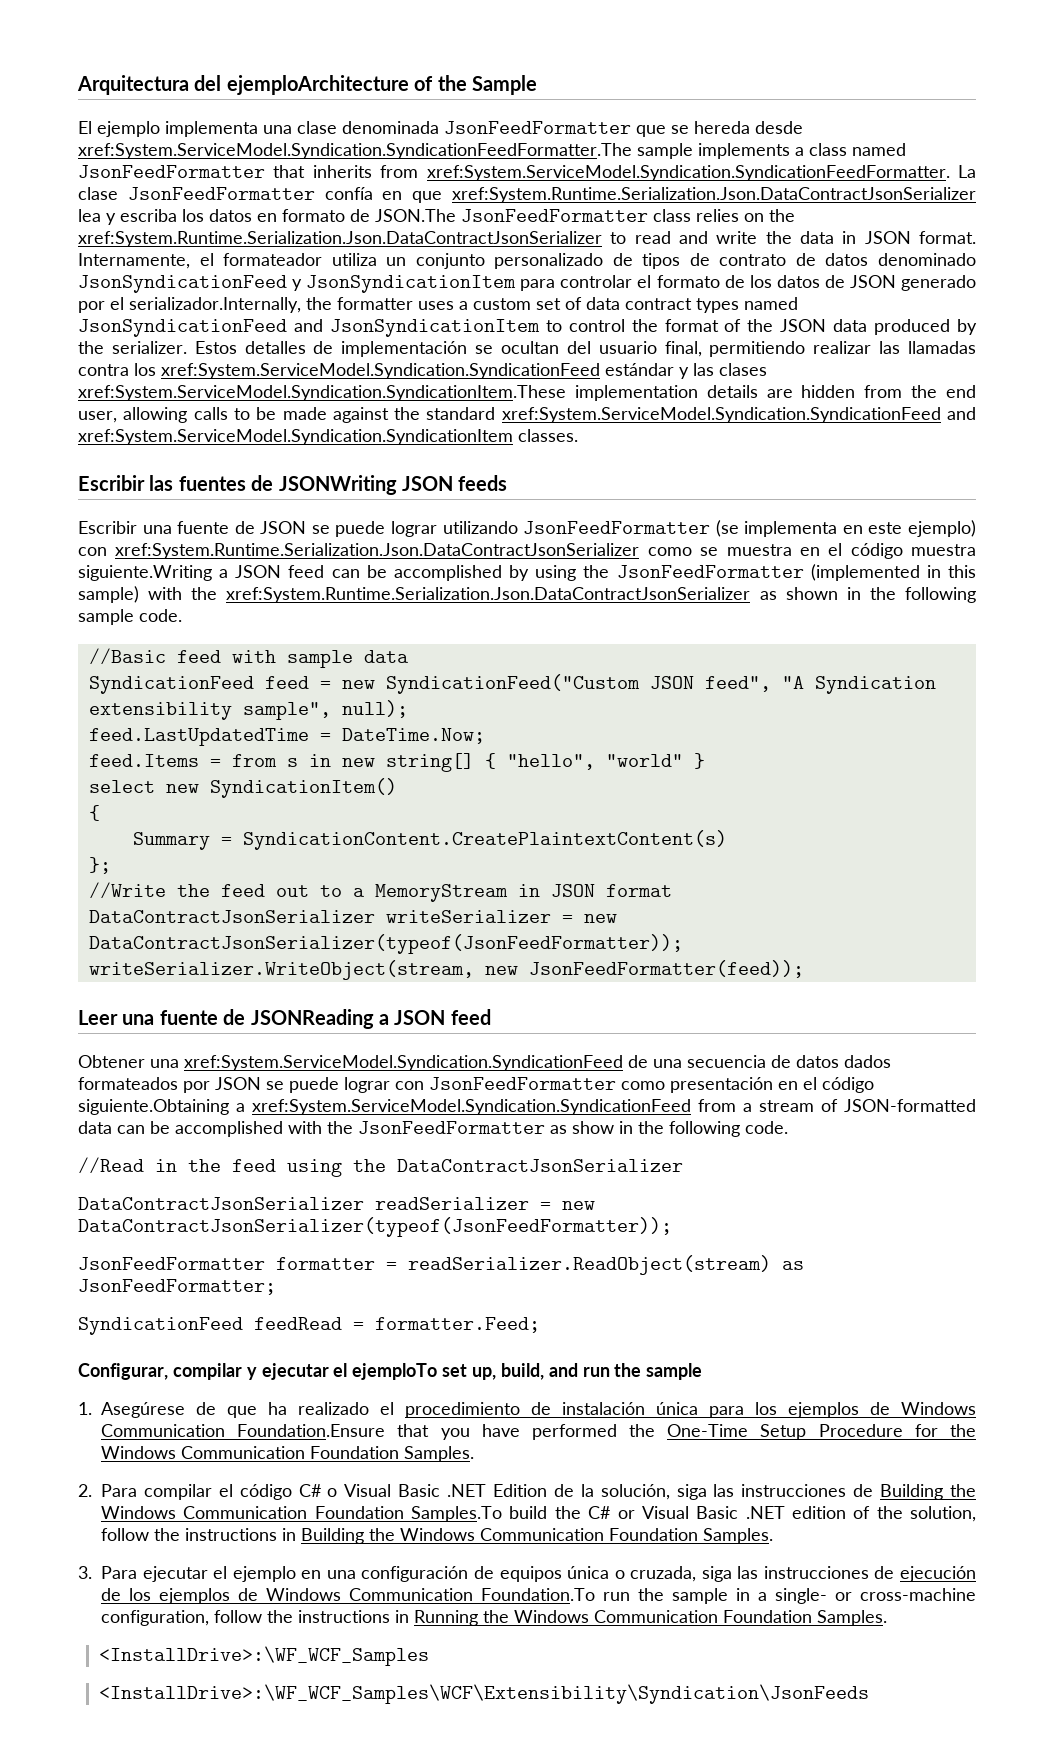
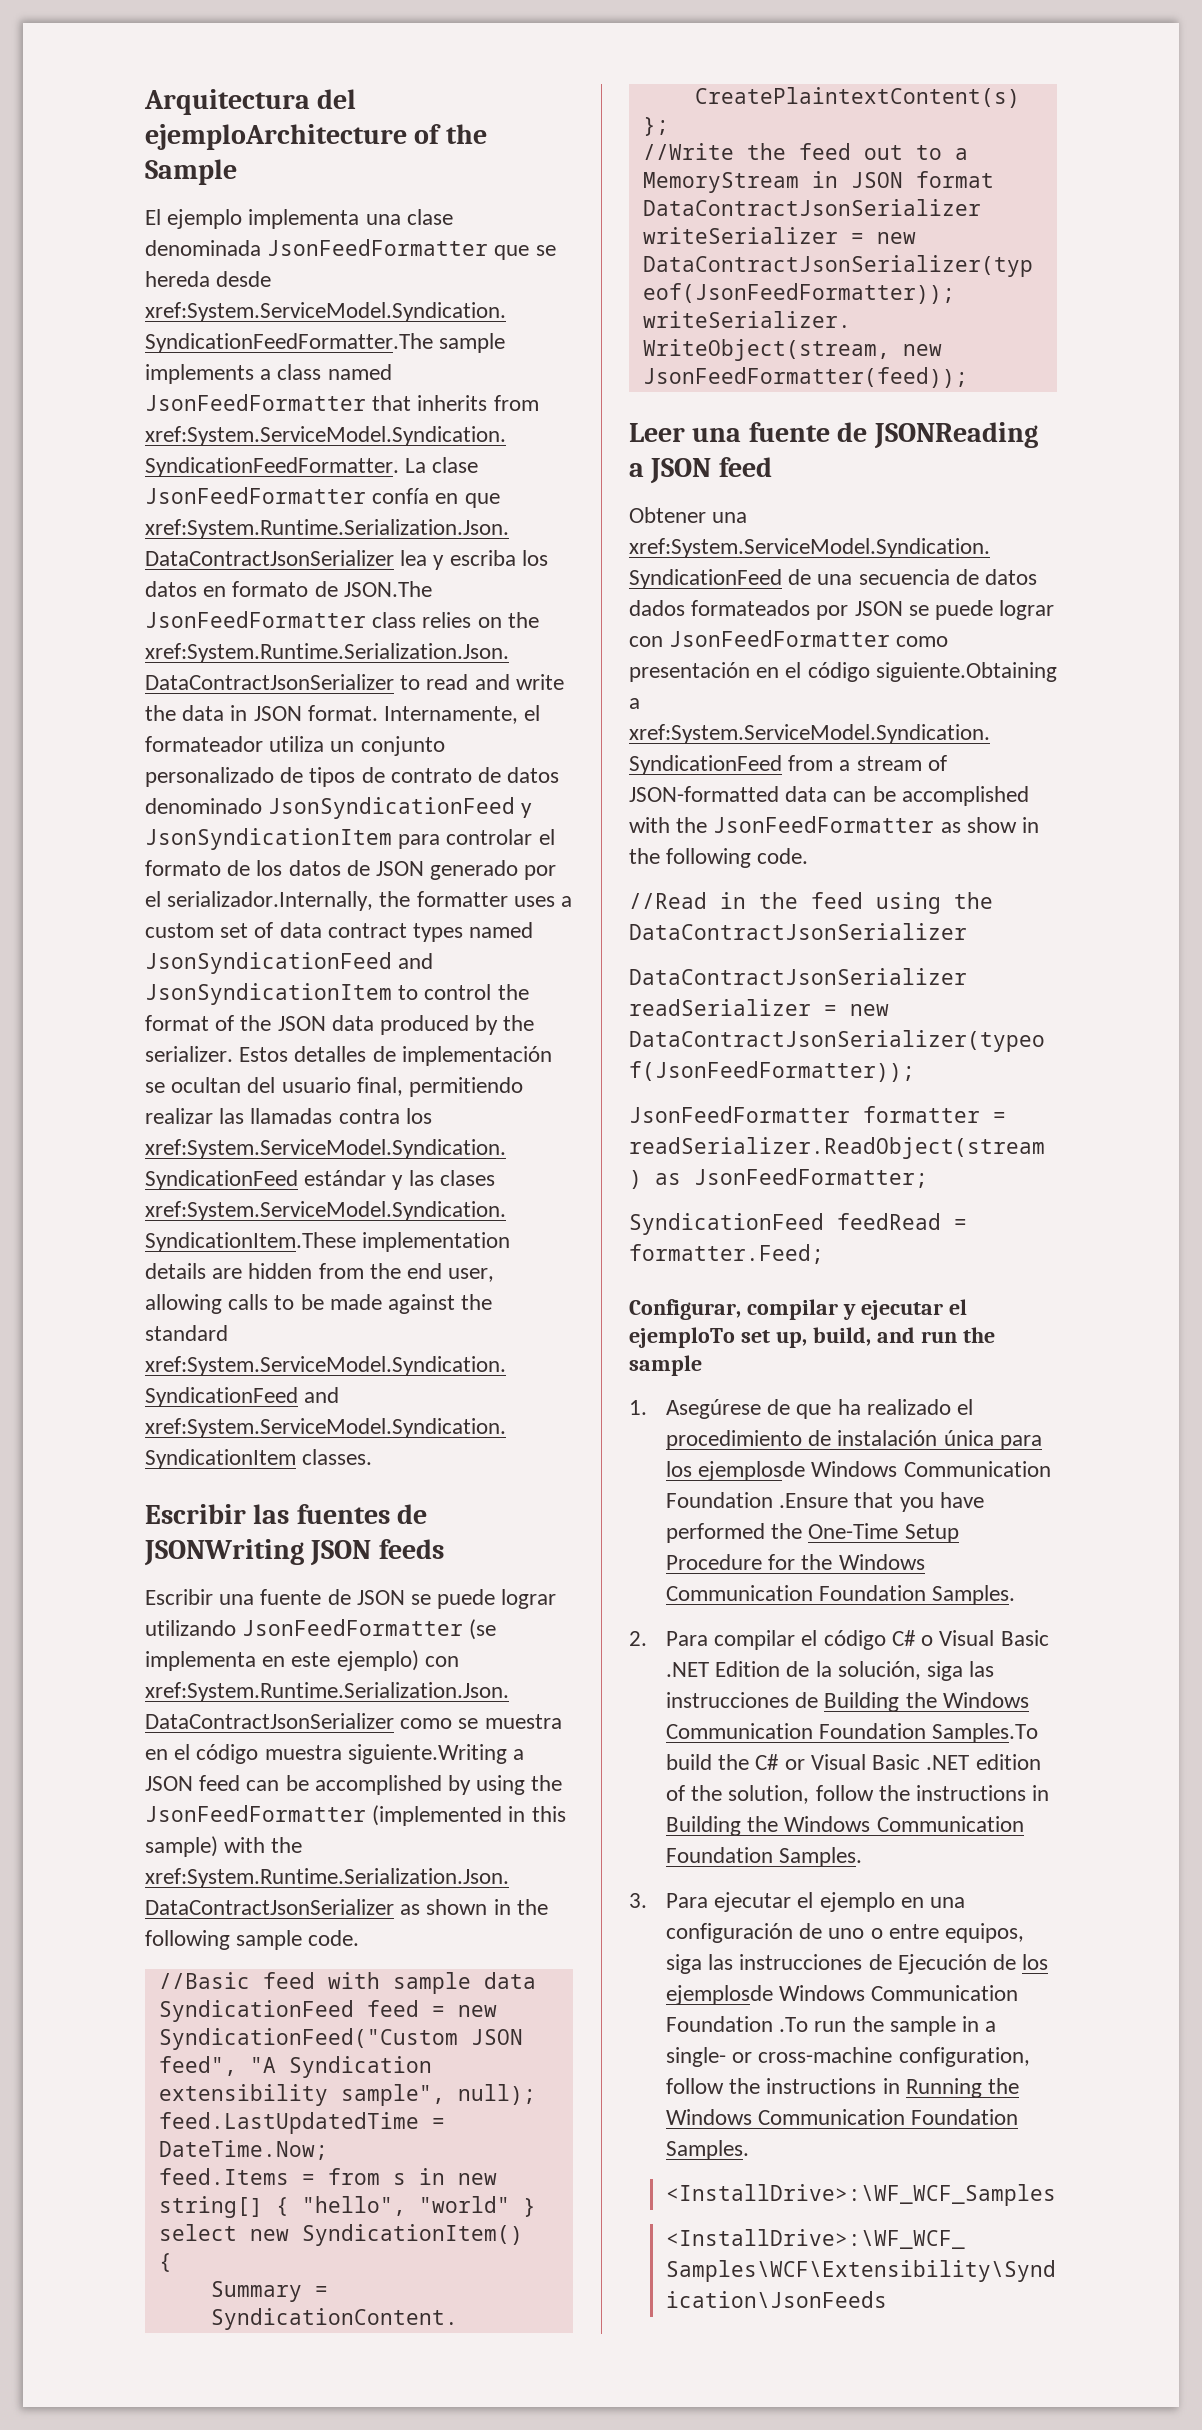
[788,1402,976,1418] [101,1424,386,1437] ejemplos de Windows Communication Foundation.Ensure -> [698,1461,1051,1481] [666,1492,849,1508] ejemplosde Windows Communication Foundation .Ensure
[499,1566,976,1582] [101,1588,595,1604] equipos única o cruzada, siga las instrucciones de ejecución de los ejemplos de Windows Communication Foundation.To -> [828,1923,1025,1943] [666,1954,1049,1974] [666,1985,1019,2005] [666,2016,809,2032] uno o entre equipos, siga las instrucciones de Ejecución de los ejemplosde Windows Communication Foundation .To

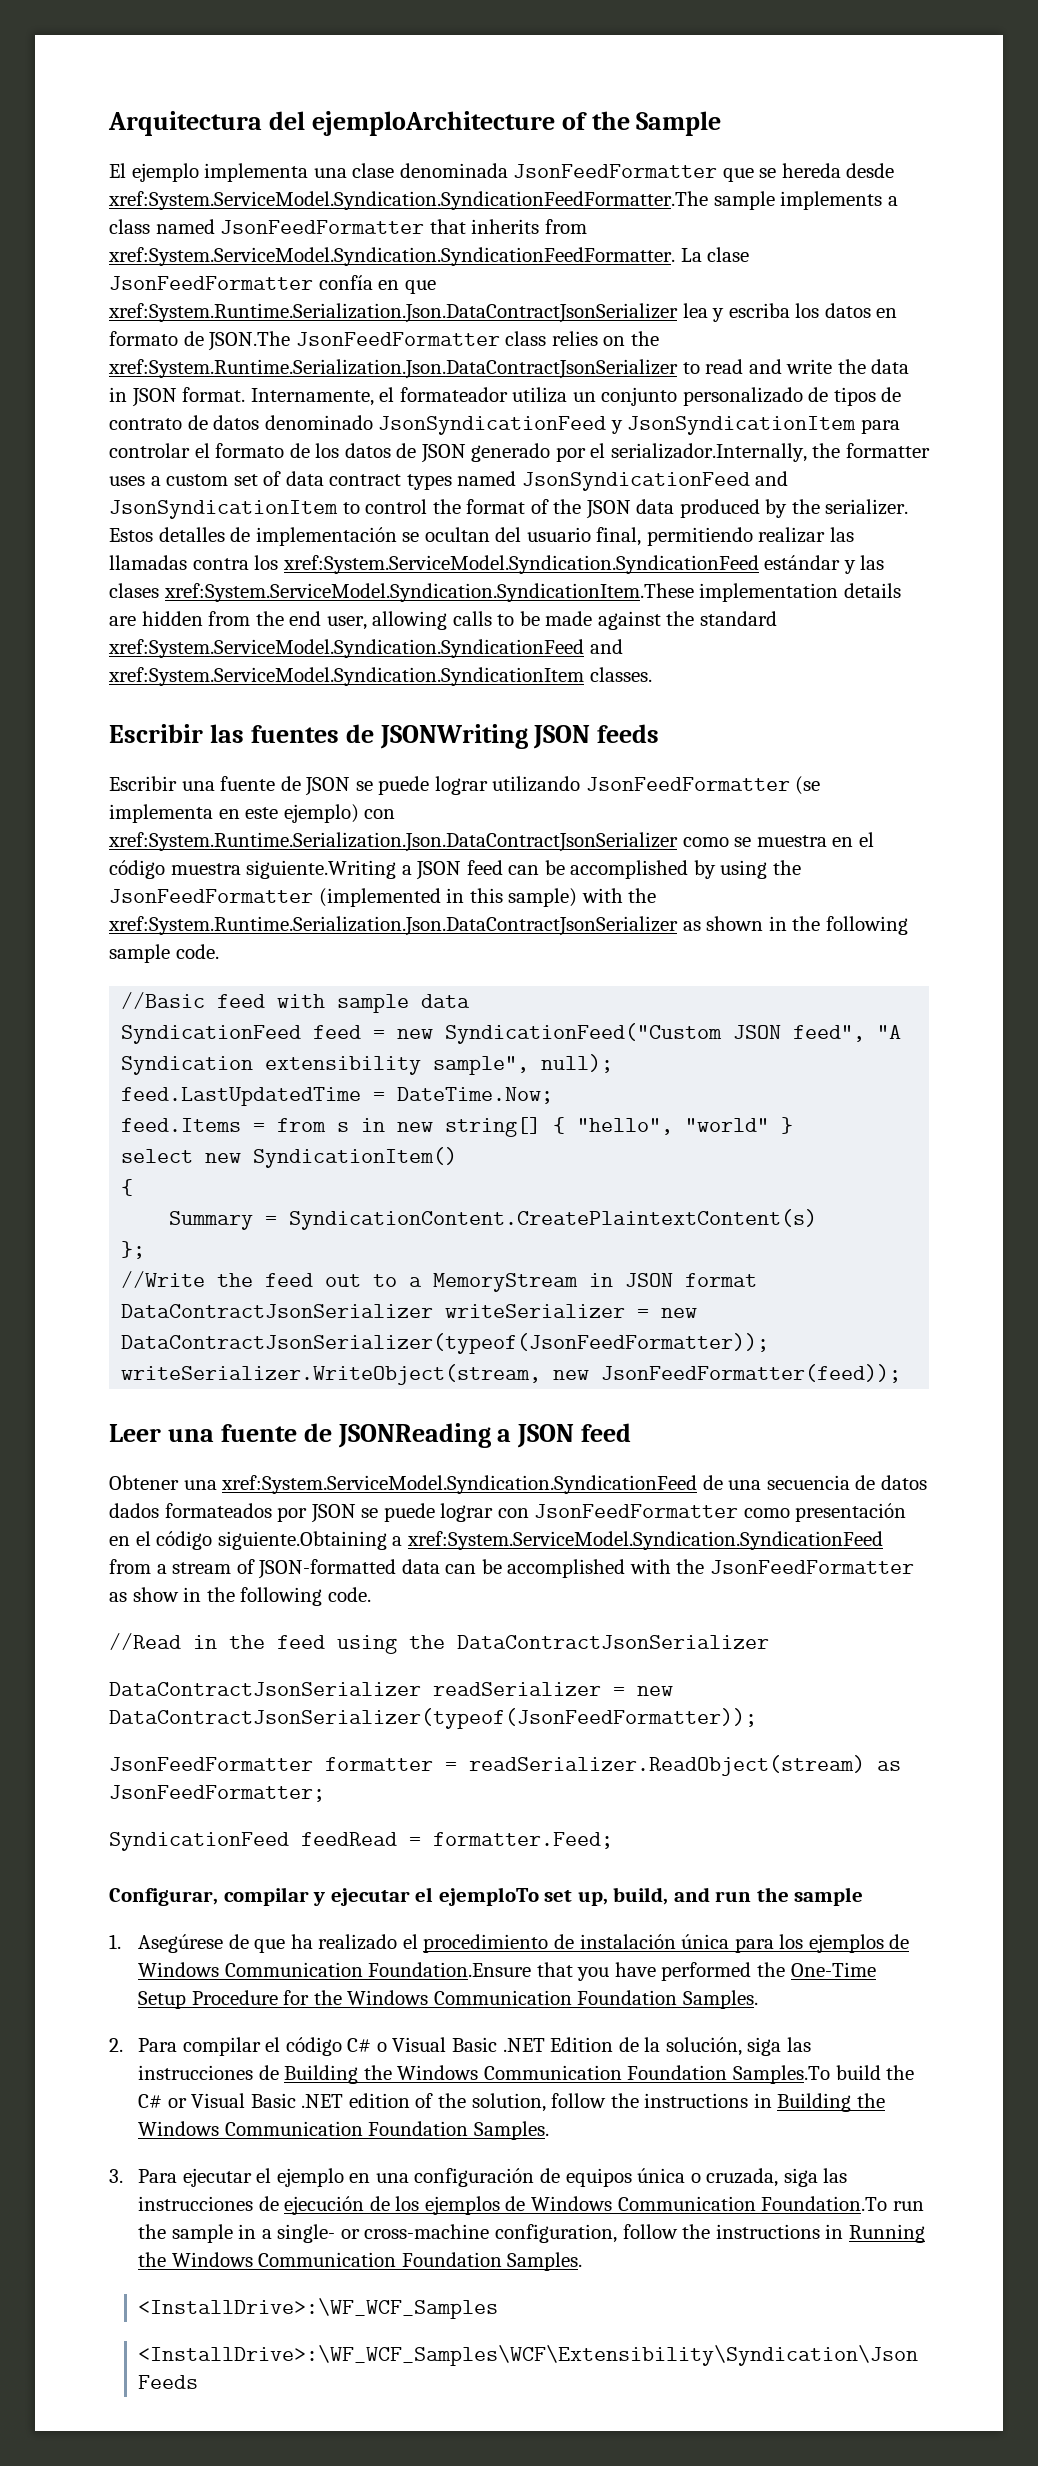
[698,1461,1051,1481] [666,1492,849,1508] ejemplosde Windows Communication Foundation .Ensure -> [808,1934,910,1953] [138,1962,532,1977] ejemplos de Windows Communication Foundation.Ensure
[828,1923,1025,1943] [666,1954,1049,1974] [666,1985,1019,2005] [666,2016,809,2032] uno o entre equipos, siga las instrucciones de Ejecución de los ejemplosde Windows Communication Foundation .To -> [565,2168,848,2187] [138,2196,888,2215] equipos única o cruzada, siga las instrucciones de ejecución de los ejemplos de Windows Communication Foundation.To

